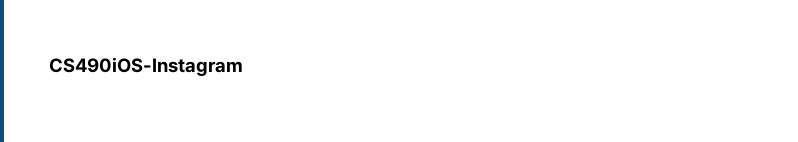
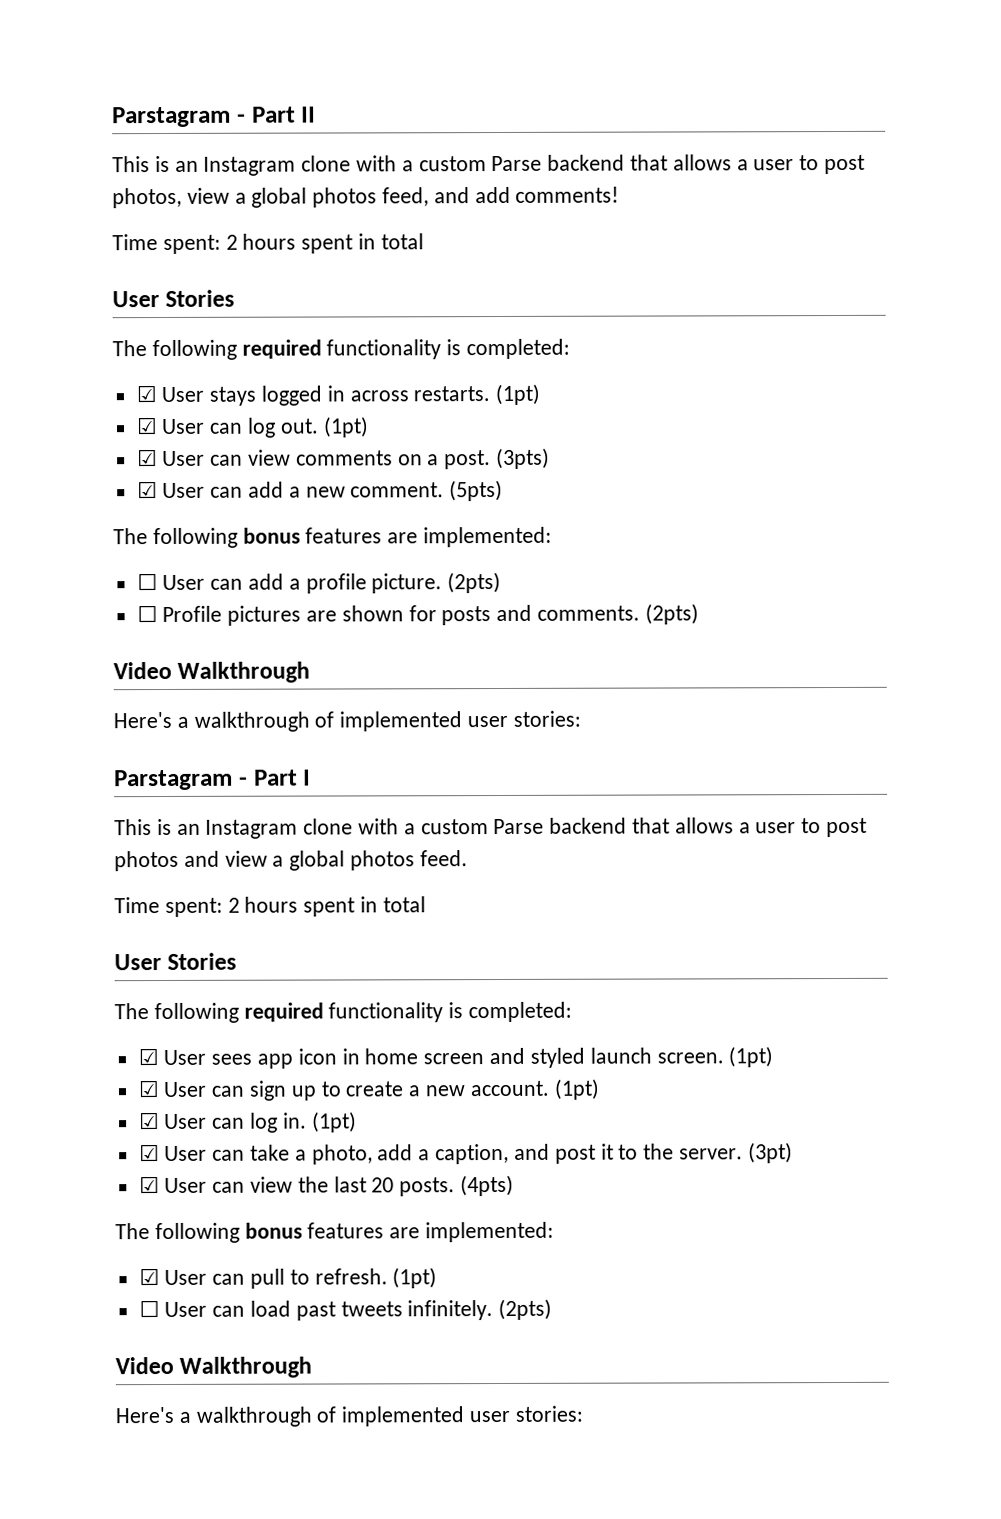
[49,57,243,76] CS490iOS-Instagram -> [112,106,317,128] [112,154,866,176] [112,186,620,209] [112,233,424,255] [112,289,236,308] [112,338,571,361] [135,383,541,406] [135,416,369,438] [136,447,551,470] [136,479,504,502] [113,526,553,549] [136,571,502,594] [136,603,699,626] [113,661,311,683] [113,710,581,732] [114,769,312,791] [114,817,868,839] [114,850,468,872] [114,896,426,917] [114,952,238,971] [114,1001,573,1024] [137,1046,774,1069] [137,1078,600,1101] [138,1111,357,1133] [138,1142,793,1165] [138,1174,515,1197] [115,1221,555,1244] [138,1267,438,1289] [138,1298,553,1321] [115,1356,313,1378] [115,1405,583,1427] Parstagram - Part II // This is an Instagram clone with a custom Parse backend that allows a user to post photos, view a global photos feed, and add comments! // Time spent: 2 hours spent in total // User Stories // The following required functionality is completed: // ☑ User stays logged in across restarts. (1pt) // ☑ User can log out. (1pt) // ☑ User can view comments on a post. (3pts) // ☑ User can add a new comment. (5pts) // The following bonus features are implemented: // ☐ User can add a profile picture. (2pts) // ☐ Profile pictures are shown for posts and comments. (2pts) // Video Walkthrough // Here's a walkthrough of implemented user stories: // Parstagram - Part I // This is an Instagram clone with a custom Parse backend that allows a user to post photos and view a global photos feed. // Time spent: 2 hours spent in total // User Stories // The following required functionality is completed: // ☑ User sees app icon in home screen and styled launch screen. (1pt) // ☑ User can sign up to create a new account. (1pt) // ☑ User can log in. (1pt) // ☑ User can take a photo, add a caption, and post it to the server. (3pt) // ☑ User can view the last 20 posts. (4pts) // The following bonus features are implemented: // ☑ User can pull to refresh. (1pt) // ☐ User can load past tweets infinitely. (2pts) // Video Walkthrough // Here's a walkthrough of implemented user stories:

